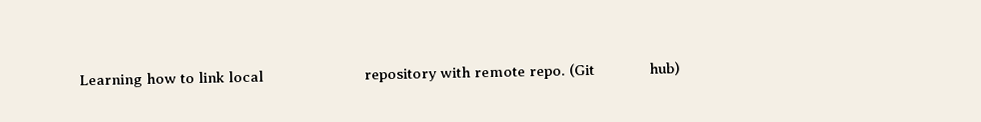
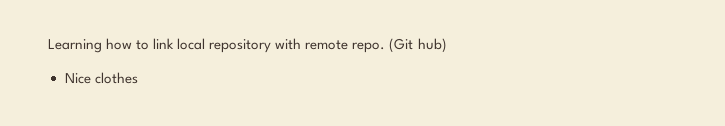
(681, 68) none -> [64,72,138,84] // Nice clothes

